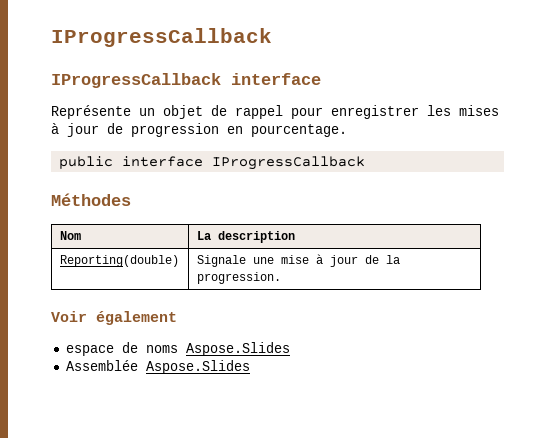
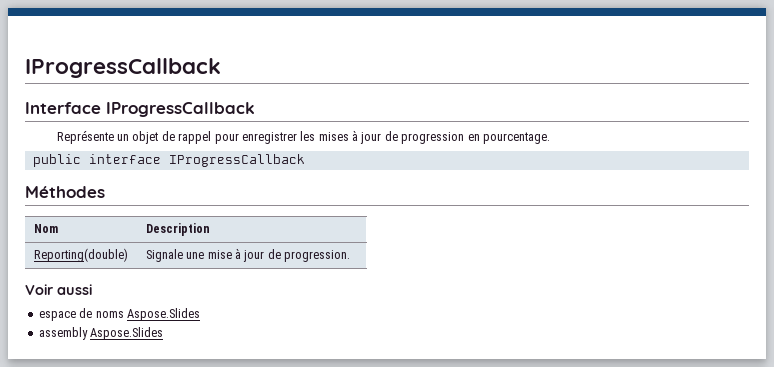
[51,28,272,47] [51,73,321,88] IProgressCallback // IProgressCallback interface -> [25,58,221,78] [25,102,255,117] IProgressCallback // Interface IProgressCallback
[196,231,295,243] La description -> [145,223,210,236] Description
[385,255,400,264] la -> (281, 254) none
[96,311,177,325] également -> [57,284,92,295] aussi
[65,360,138,371] Assemblée -> [38,327,88,340] assembly

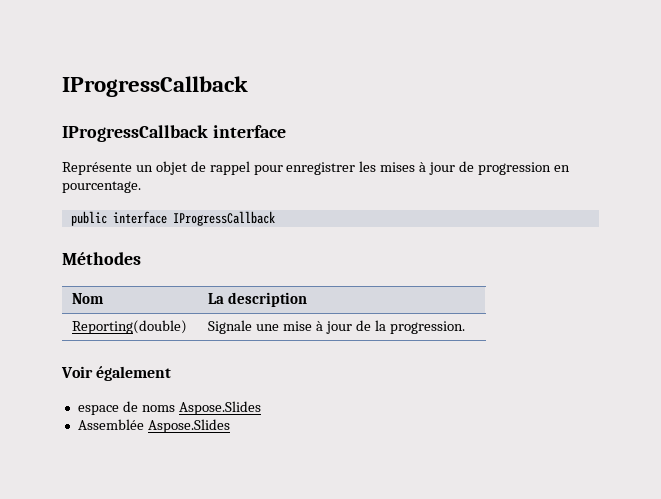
[25,58,221,78] [25,102,255,117] IProgressCallback // Interface IProgressCallback -> [62,76,248,97] [62,125,286,142] IProgressCallback // IProgressCallback interface
[145,223,210,236] Description -> [208,292,308,307] La description
(281, 254) none -> [374,320,386,331] la
[57,284,92,295] aussi -> [96,366,172,381] également
[38,327,88,340] assembly -> [77,419,144,430] Assemblée

